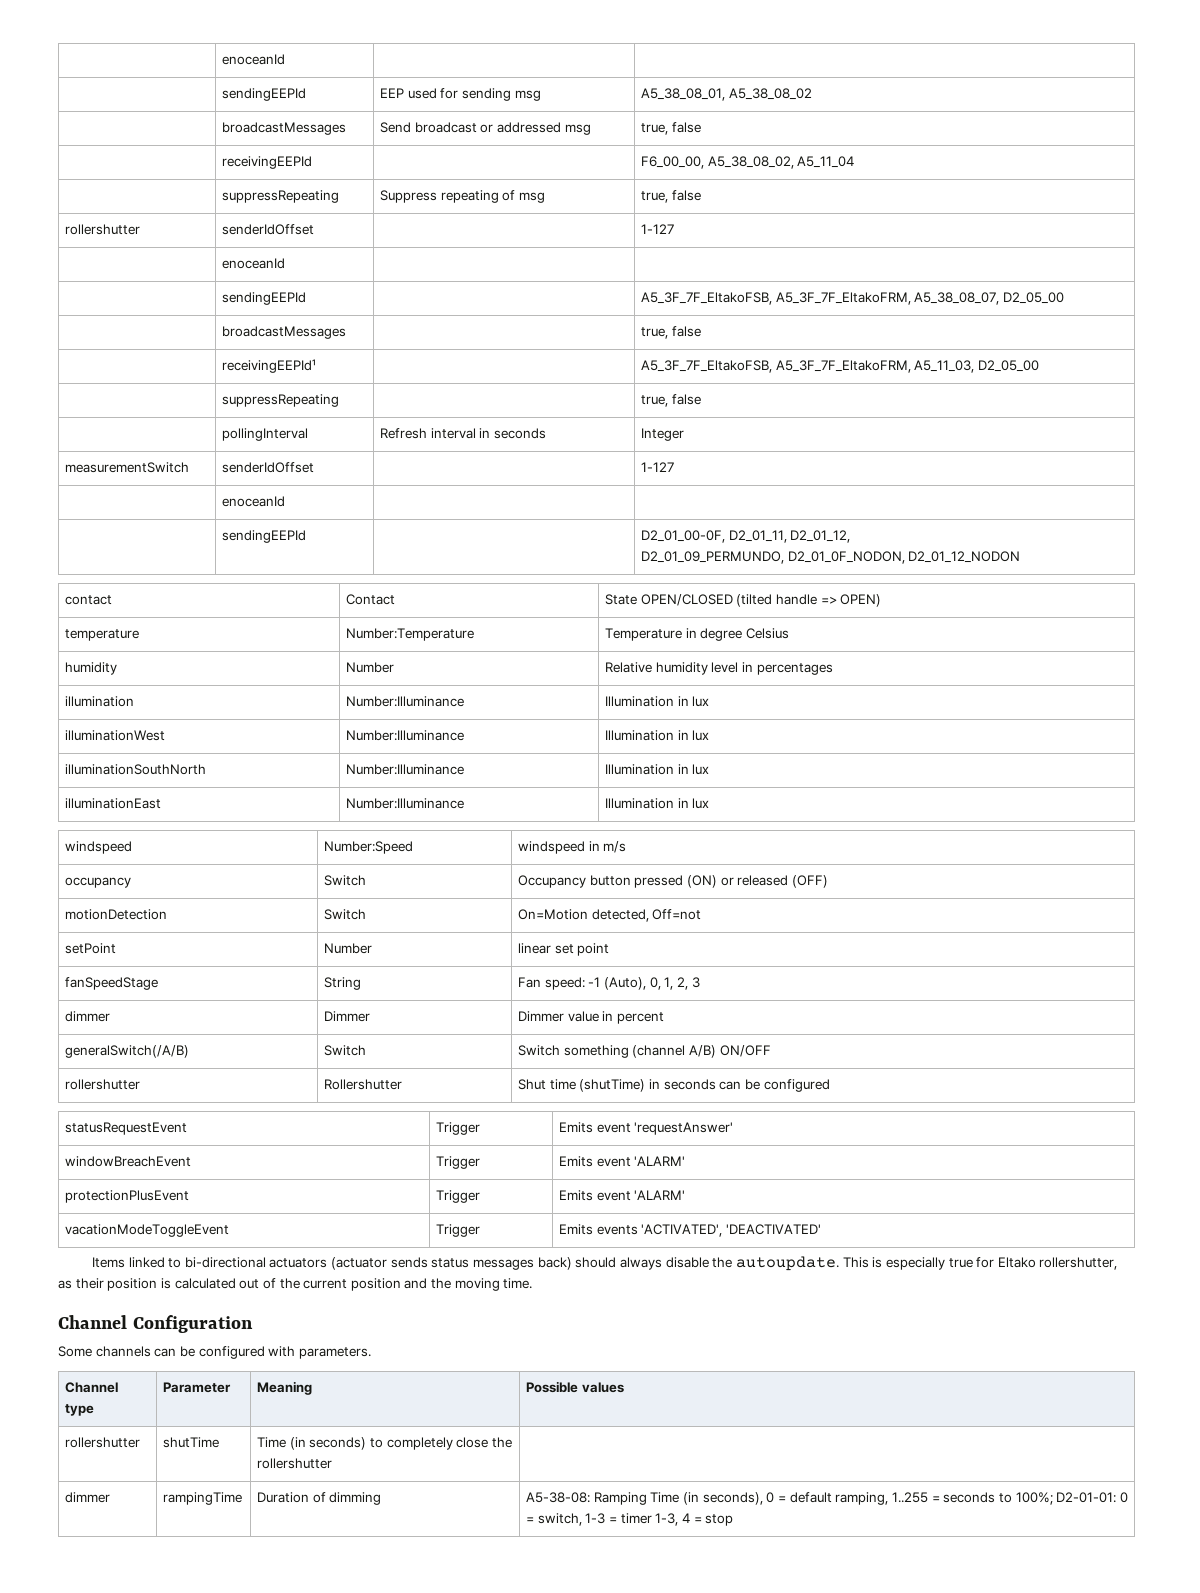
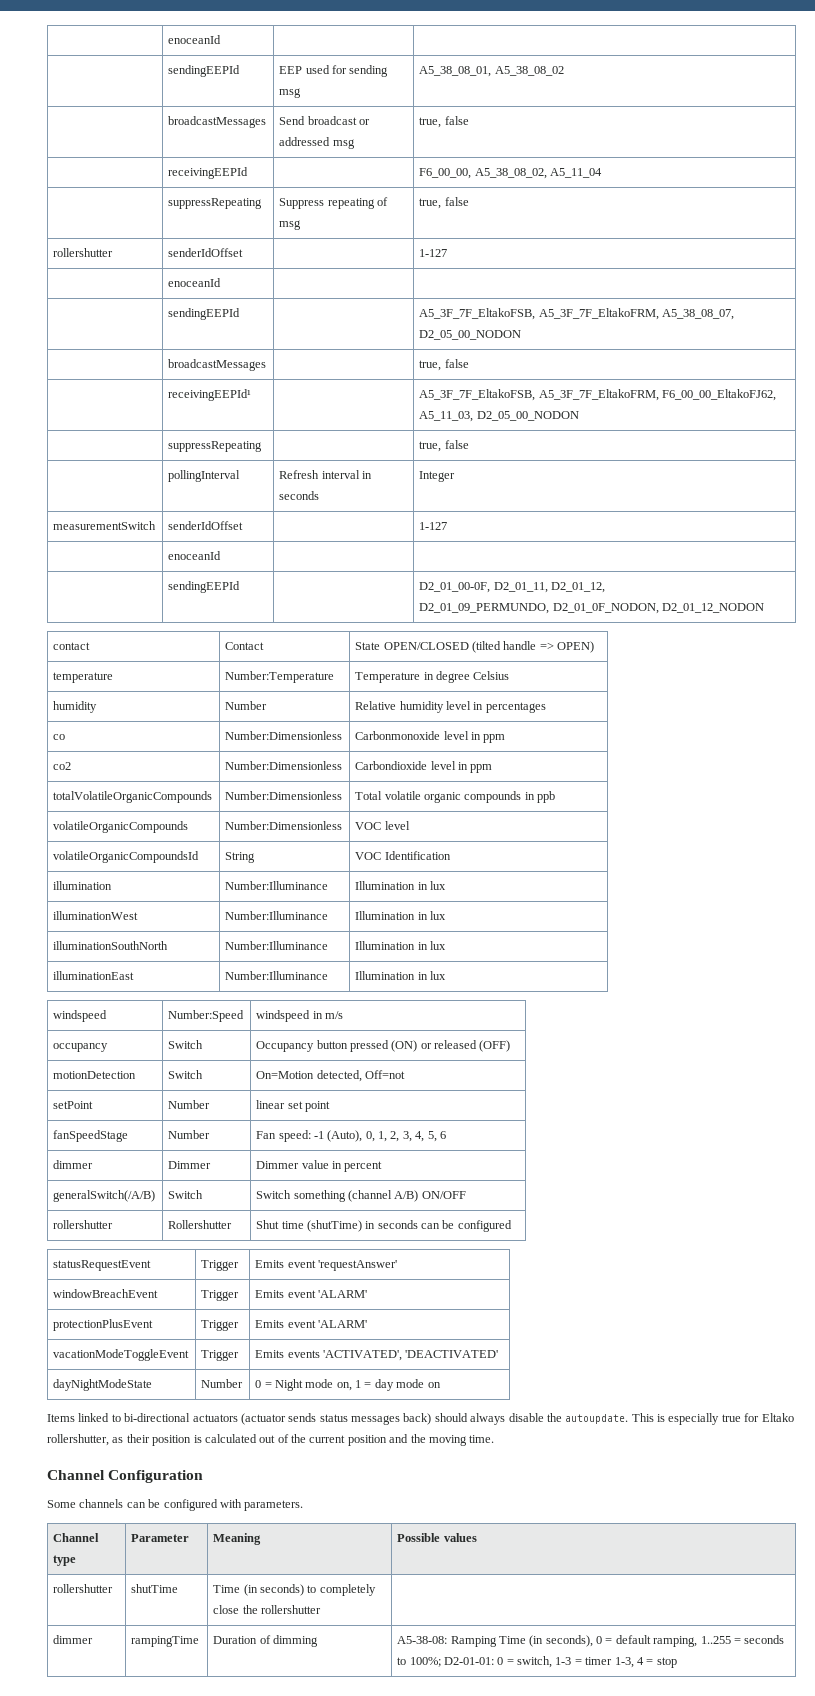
[1003,292,1065,304] D2_05_00 -> [419,330,522,340] D2_05_00_NODON
[914,360,1040,373] A5_11_03, D2_05_00 -> [661,389,776,401] [419,411,579,422] F6_00_00_EltakoFJ62, A5_11_03, D2_05_00_NODON
(833, 669) none -> [53,734,66,740] [225,731,343,740] [355,731,506,743] [53,762,72,770] [225,761,343,770] [355,761,493,773] [53,791,213,803] [225,791,343,800] [355,791,556,803] [53,821,189,833] [225,821,343,830] [355,821,410,830] [53,851,200,863] [225,852,256,863] [355,851,451,860] // co | Number:Dimensionless | Carbonmonoxide level in ppm // co2 | Number:Dimensionless | Carbondioxide level in ppm // totalVolatileOrganicCompounds | Number:Dimensionless | Total volatile organic compounds in ppb // volatileOrganicCompounds | Number:Dimensionless | VOC level // volatileOrganicCompoundsId | String | VOC Identification
[324,977,362,990] String -> [168,1130,211,1139] Number
[691,977,700,988] 3 -> [402,1131,446,1142] 3, 4, 5, 6
(822, 1229) none -> [53,1379,153,1391] [201,1379,244,1388] [255,1379,441,1391] // dayNightModeState | Number | 0 = Night mode on, 1 = day mode on

